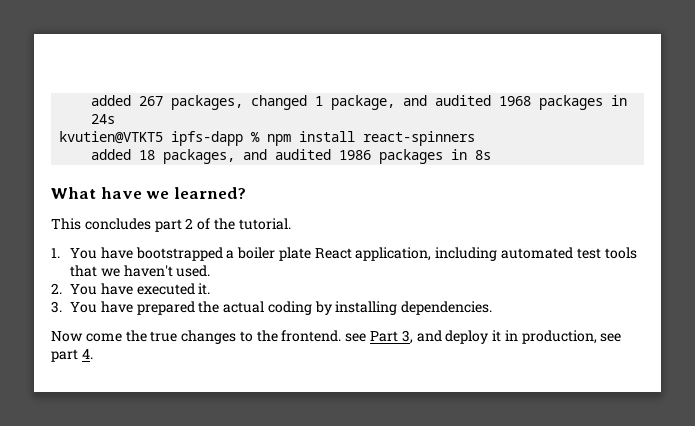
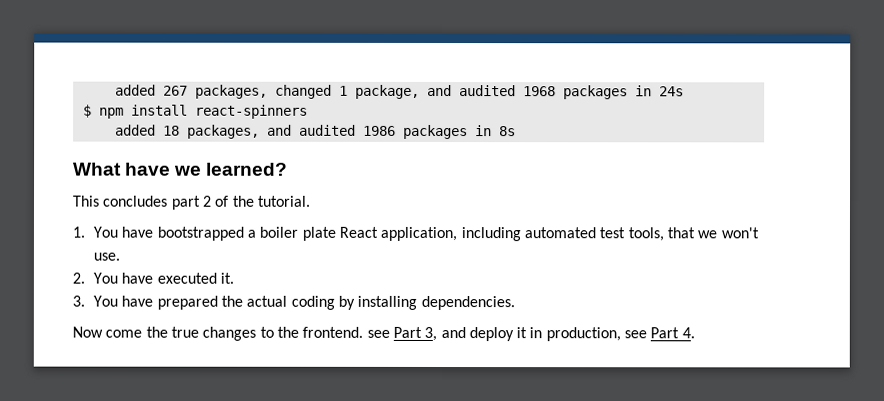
[59,131,261,146] kvutien@VTKT5 ipfs-dapp % -> [82,104,92,118] $
[604,247,637,259] tools -> [627,227,664,242] tools,
[123,265,211,277] haven't used. -> [720,227,759,239] [93,252,121,261] won't use.
[51,349,78,362] part -> [650,327,680,339] Part

